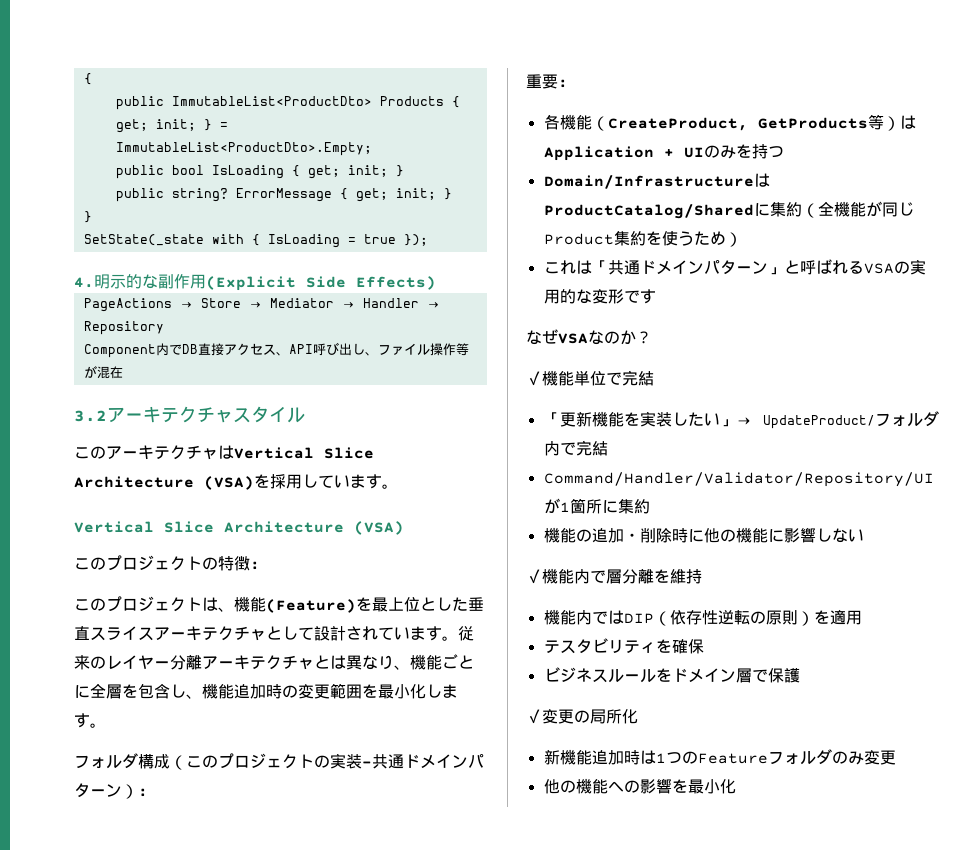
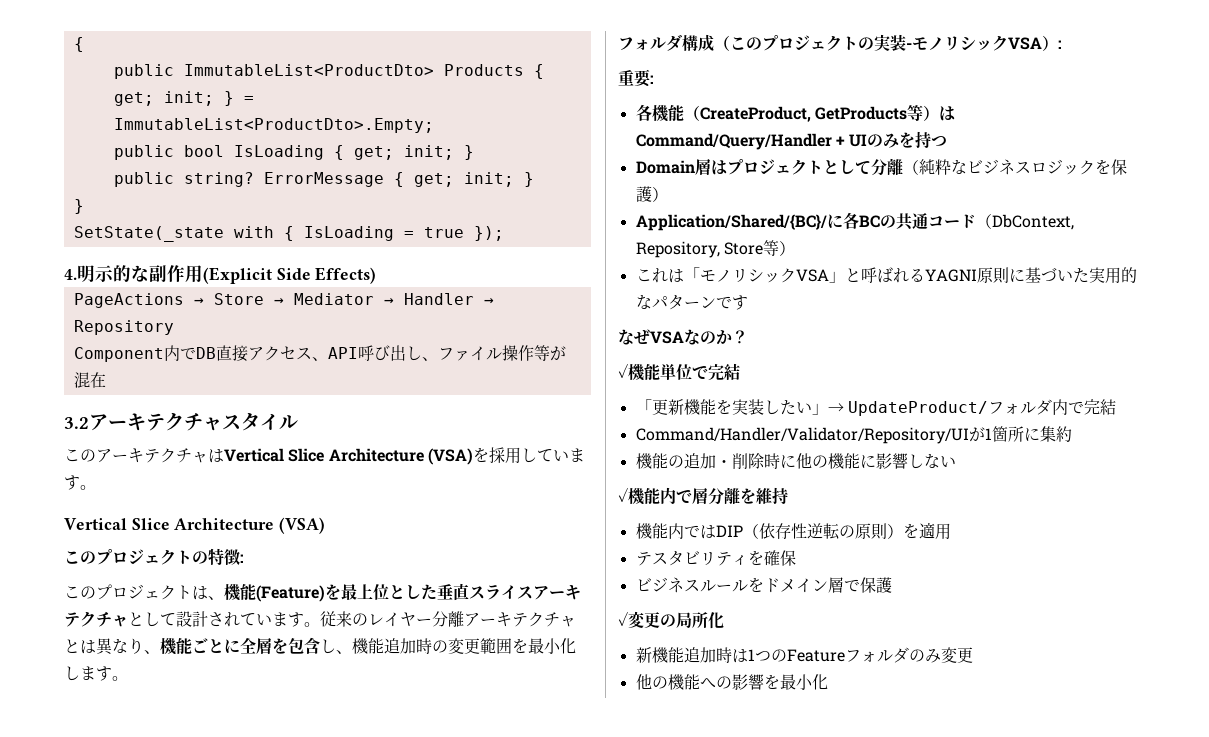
[372,754,484,769] [74,783,122,798] 共通ドメインパターン -> [912,35,1042,51] モノリシックVSA
[543,146,654,161] Application -> [635,133,832,150] Command/Query/Handler
[543,173,770,189] [543,201,914,219] [543,231,742,247] [543,259,926,275] [543,289,624,304] Domain/InfrastructureはProductCatalog/Sharedに集約（全機能が同じProduct集約を使うため） // これは「共通ドメインパターン」と呼ばれるVSAの実用的な変形 -> [635,158,1127,176] [635,186,668,202] [635,212,1074,231] [635,240,795,258] [635,267,1137,284] [635,294,716,310] Domain層はプロジェクトとして分離（純粋なビジネスロジックを保護） // Application/Shared/{BC}/に各BCの共通コード（DbContext, Repository, Store等） // これは「モノリシックVSA」と呼ばれるYAGNI原則に基づいた実用的なパターン

